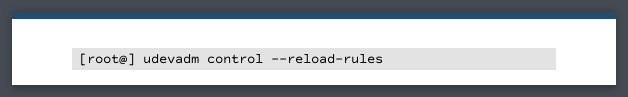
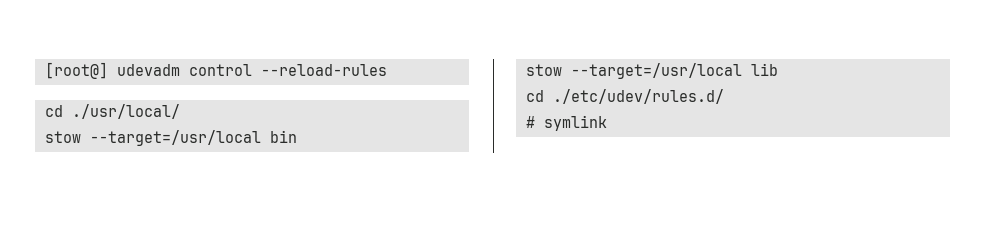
(383, 58) none -> [45,104,181,119] [45,130,298,146] [526,63,779,79] [526,89,725,104] [526,115,608,131] // cd ./usr/local/ // stow --target=/usr/local bin // stow --target=/usr/local lib // cd ./etc/udev/rules.d/ // # symlink

